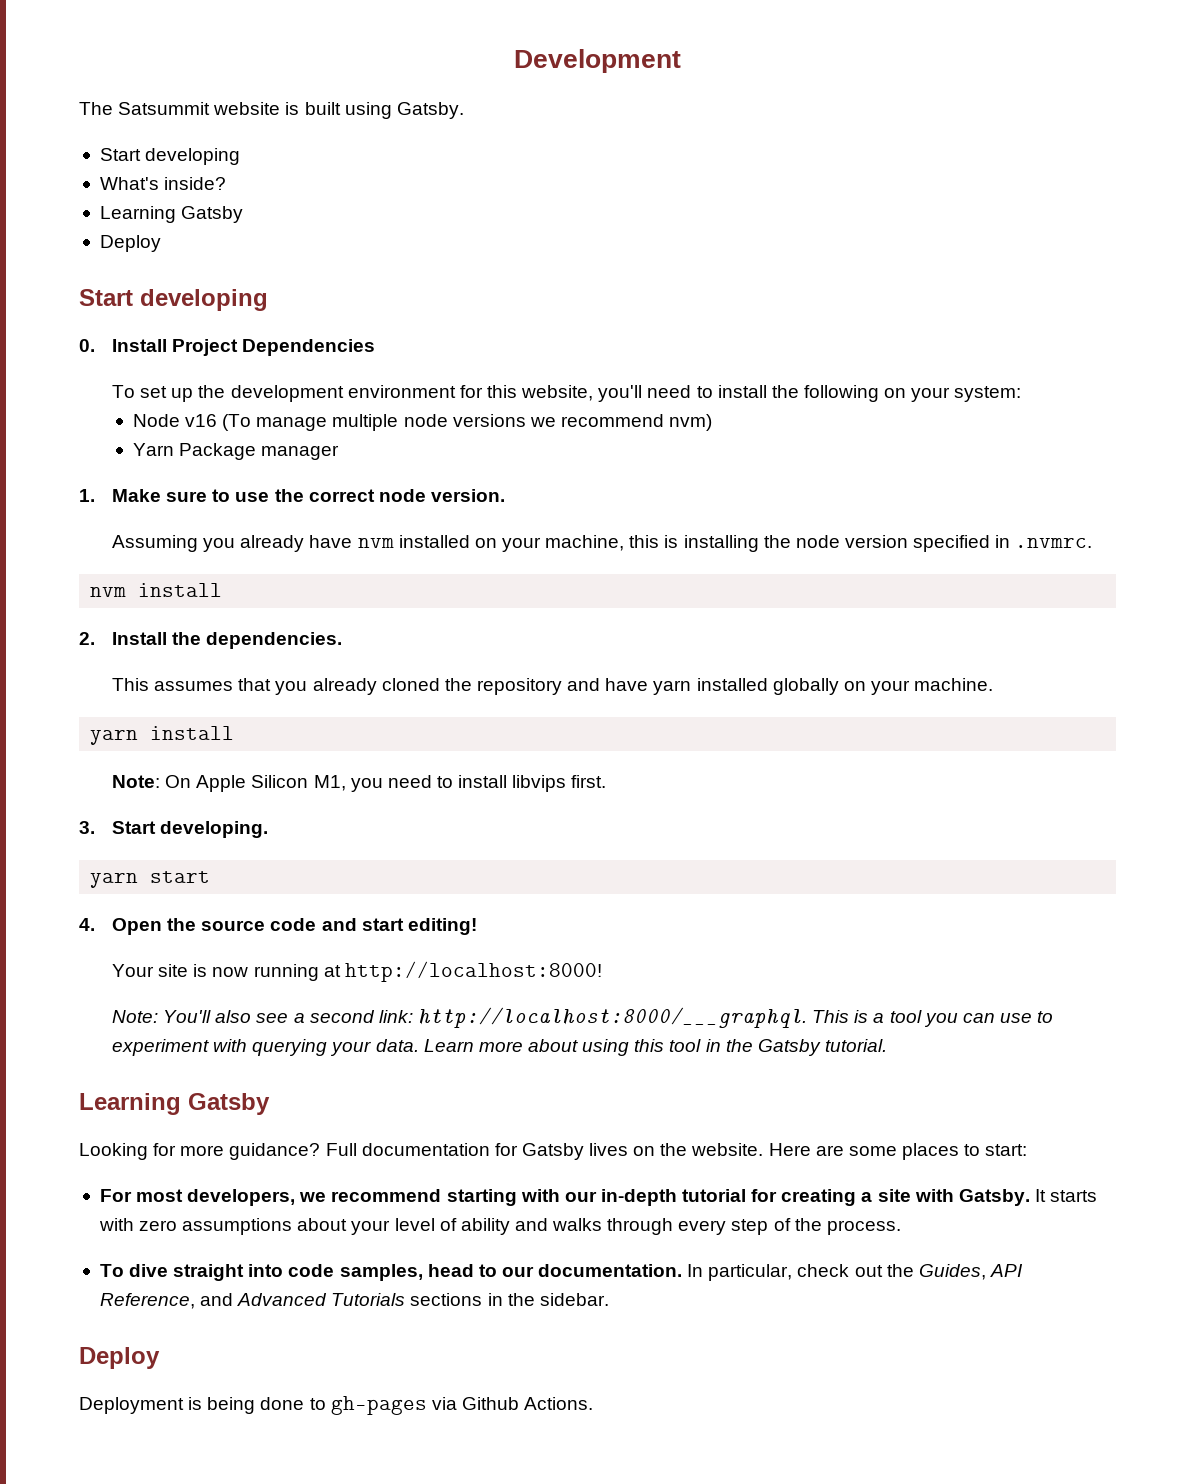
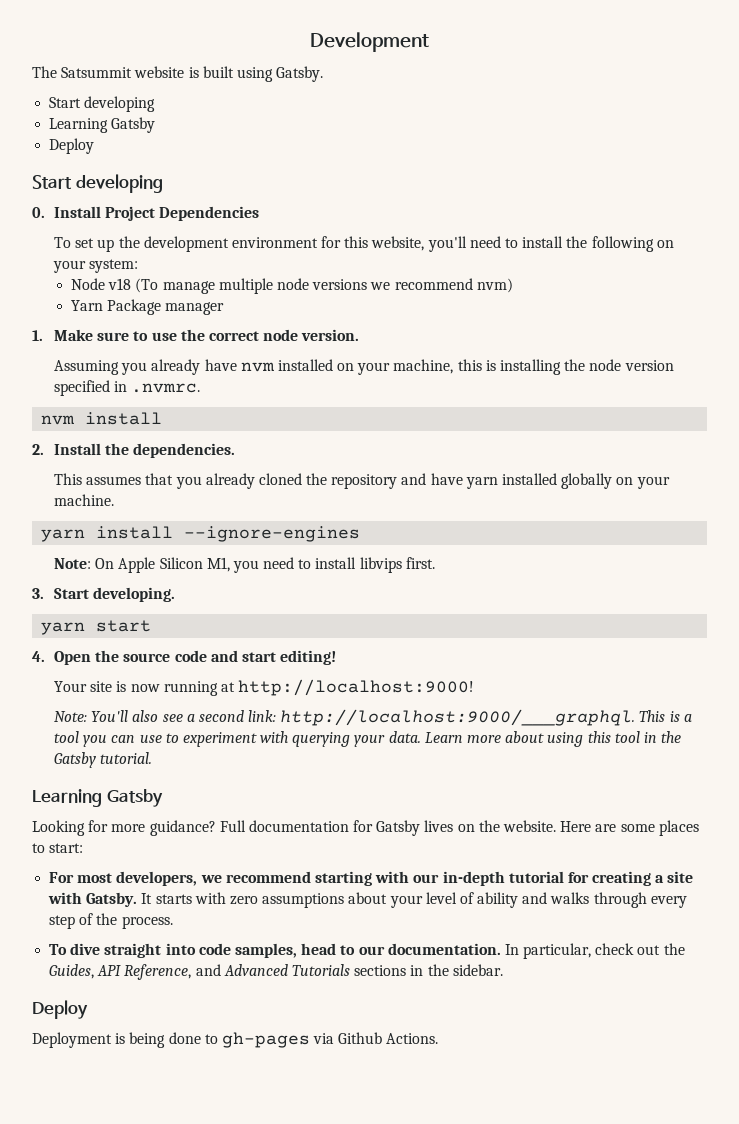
[99,177,227,190] // What's inside? -> (156, 104) none
[185,414,218,427] v16 -> [108,278,132,290] v18
(235, 733) none -> [184,526,361,542] --ignore-engines
[344,961,602,982] http://localhost:8000! -> [238,679,475,696] http://localhost:9000!
[417,1007,807,1028] http://localhost:8000/___graphql. -> [280,709,636,726] http://localhost:9000/___graphql.

